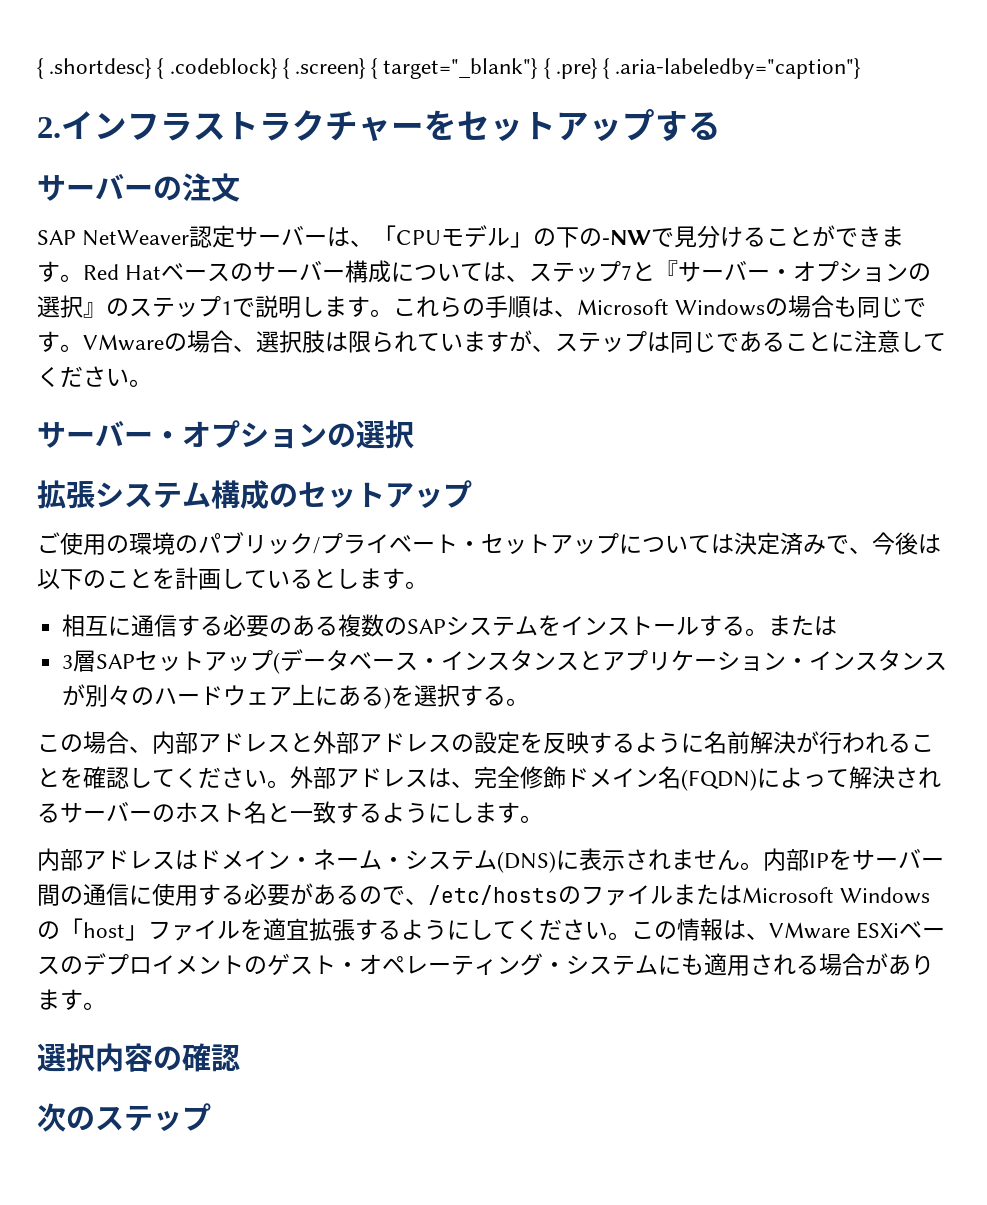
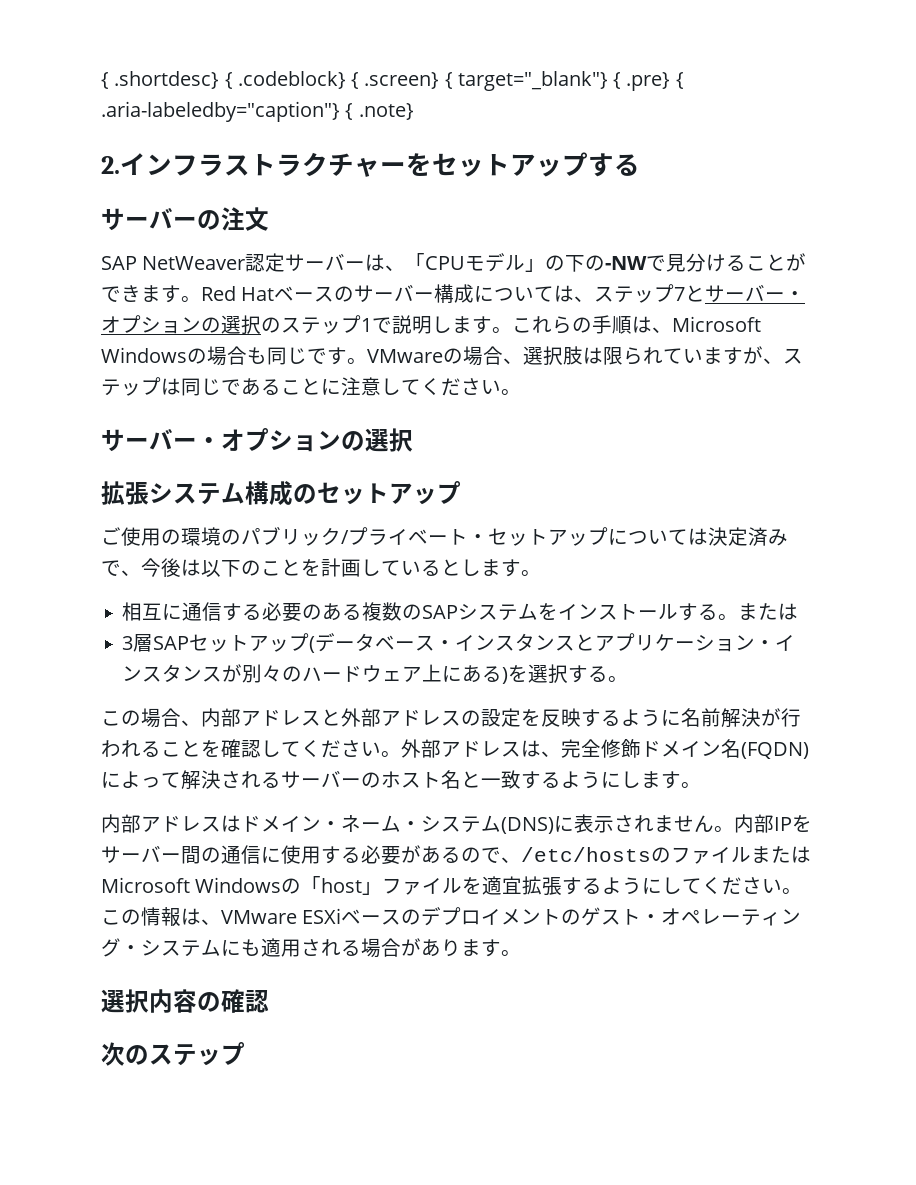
(862, 68) none -> [345,103,414,120] { .note}
[655,260,932,282] [37,295,106,318] 『サーバー・オプションの選択』 -> [705,284,806,302] [101,315,261,335] サーバー・オプションの選択

